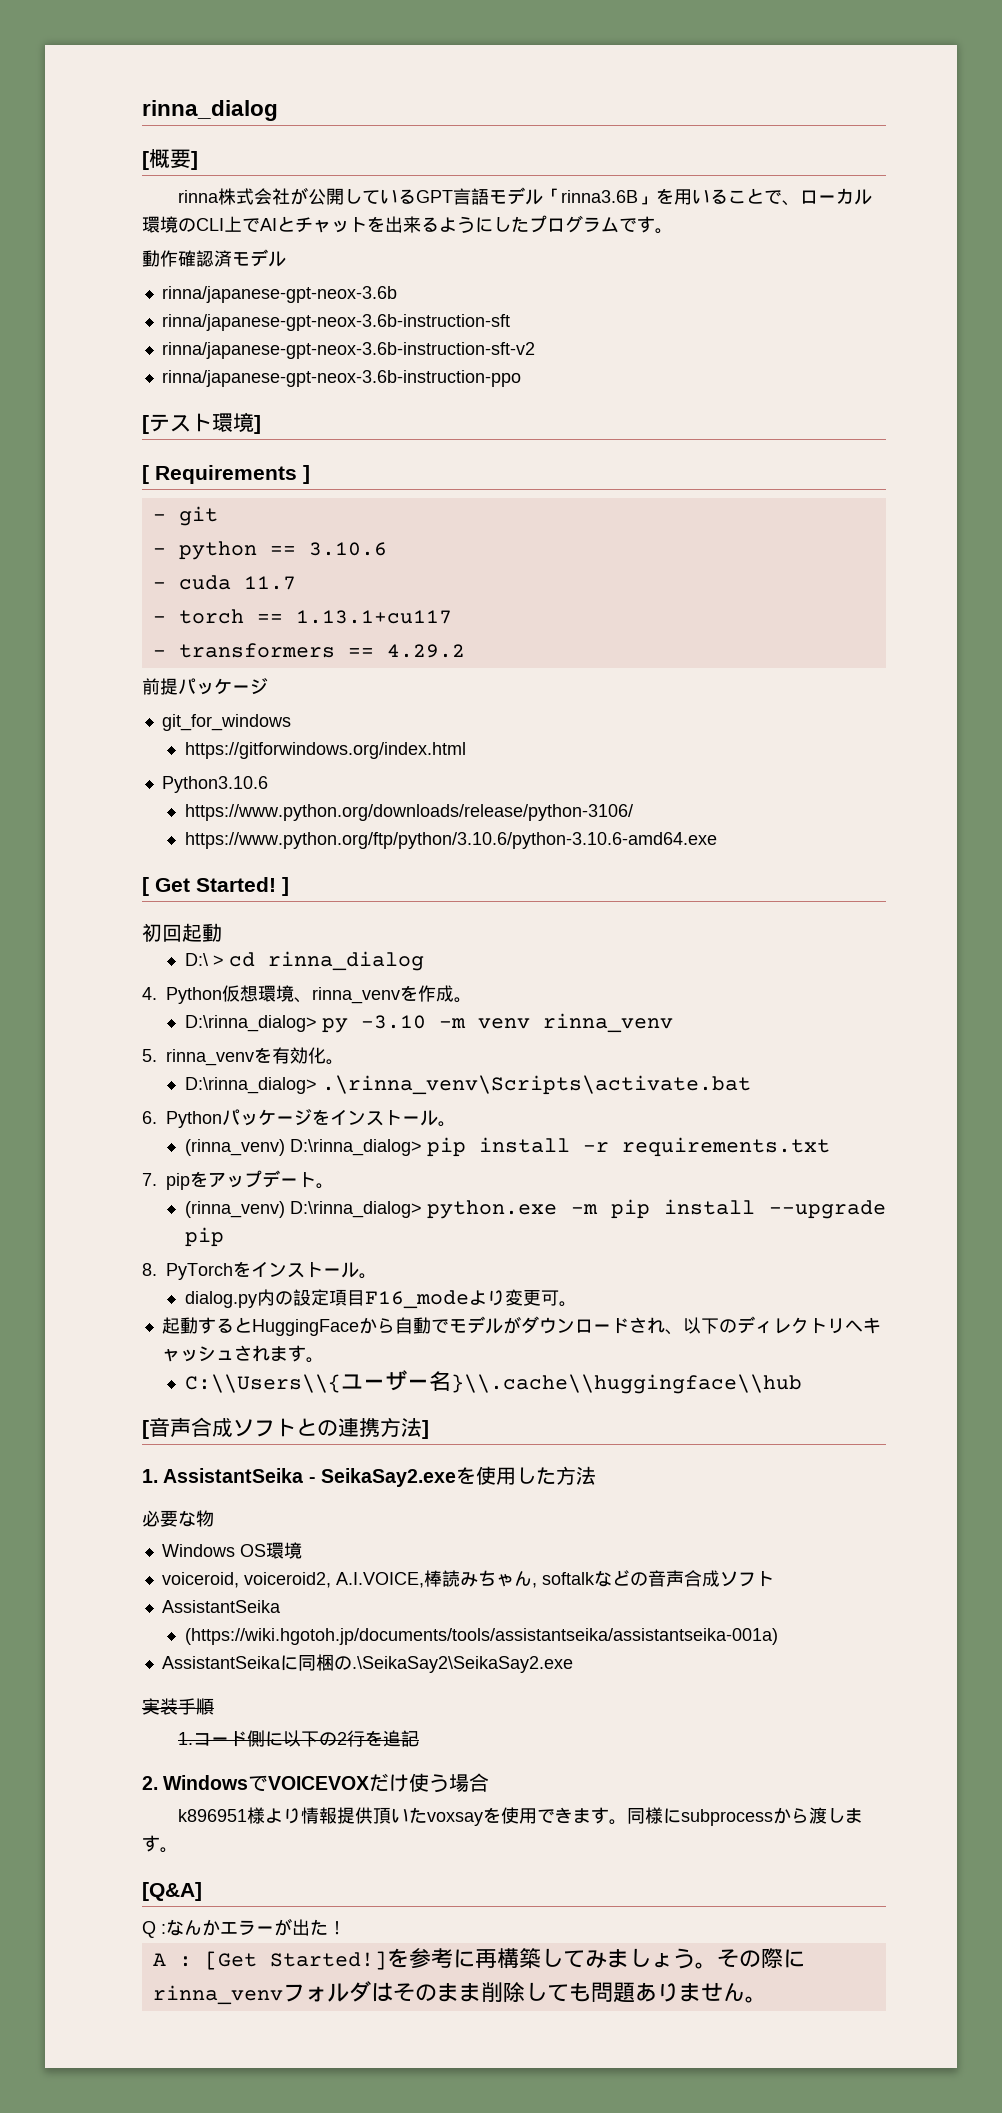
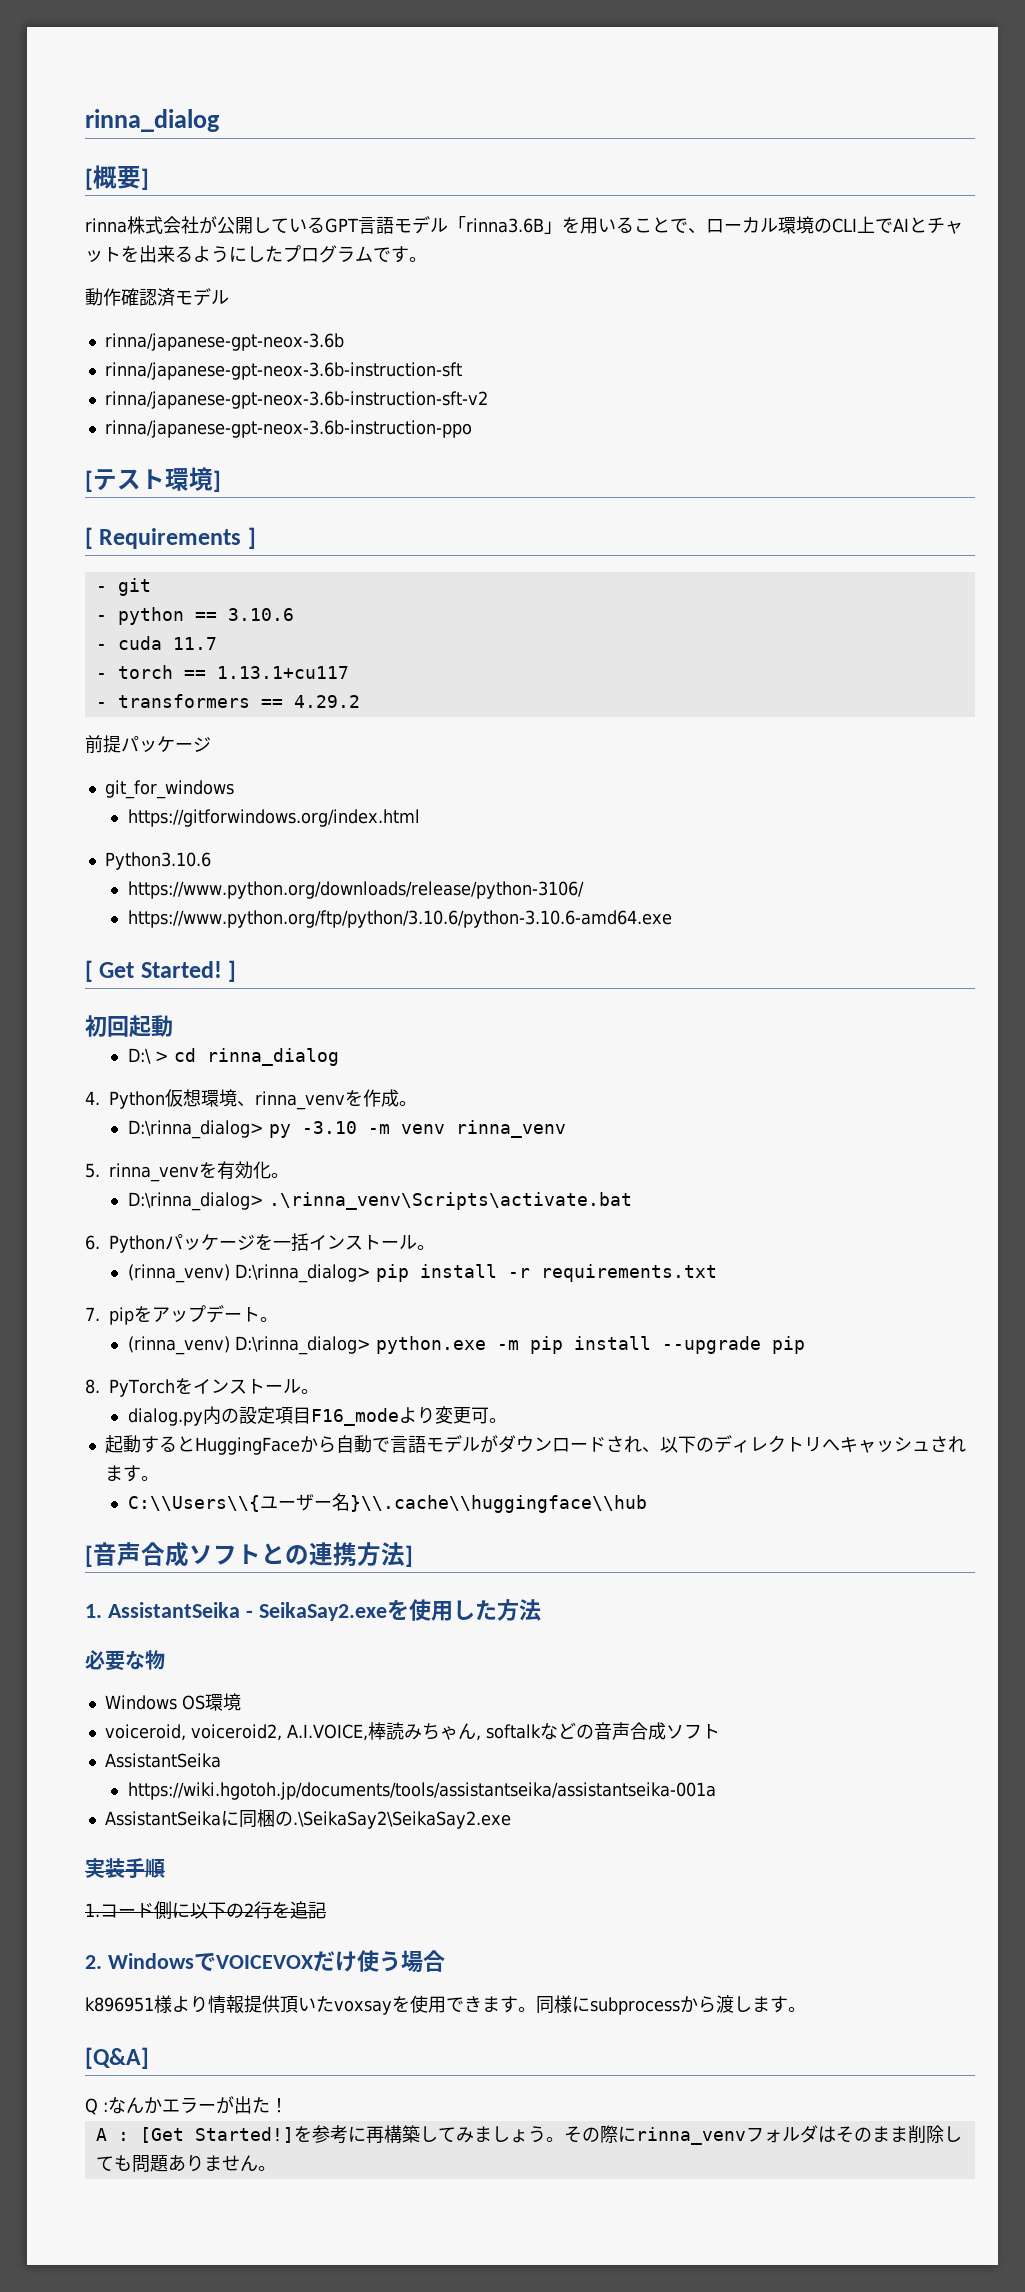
(330, 1117) none -> [273,1233,309,1251] 一括
(449, 1326) none -> [389,1435,426,1453] 言語
[184,1628,778,1645] (https://wiki.hgotoh.jp/documents/tools/assistantseika/assistantseika-001a) -> [127,1782,716,1800] https://wiki.hgotoh.jp/documents/tools/assistantseika/assistantseika-001a

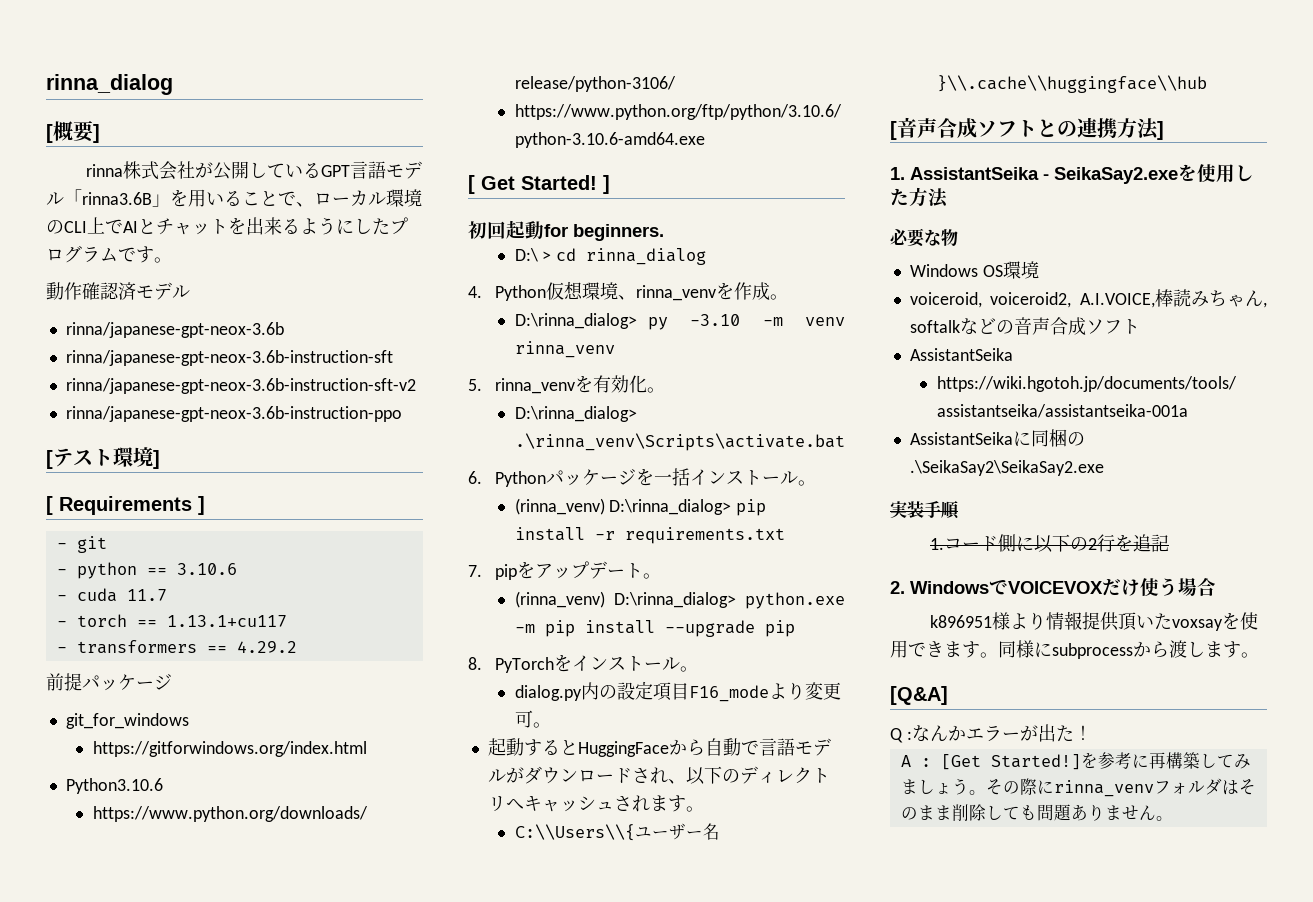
(173, 1026) none -> [544,224,664,241] for beginners.

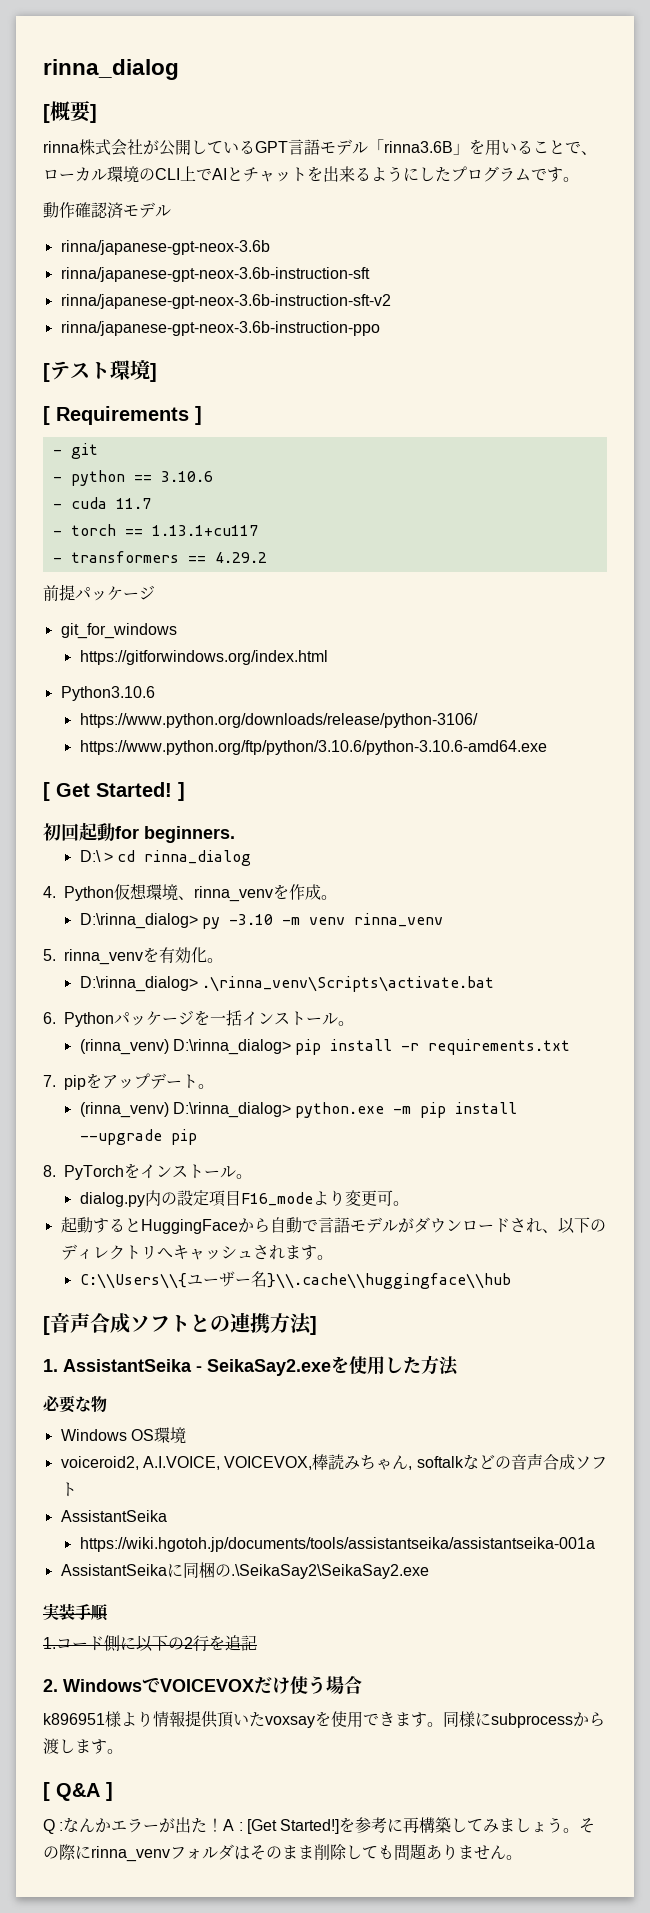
[909,292,982,308] voiceroid, -> (186, 1435) none
(1155, 300) none -> [224,1456,313,1470] VOICEVOX,
[890,686,948,705] [Q&A] -> [43,1782,113,1801] [ Q&A ]
(1092, 732) // -> (224, 1825) none

